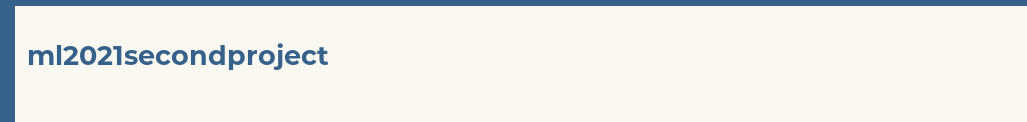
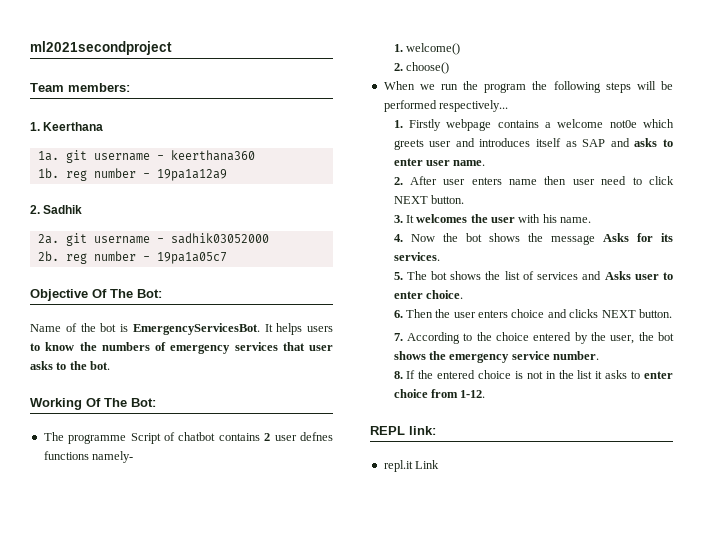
(329, 56) none -> [30,83,130,92] [30,122,104,131] [37,150,255,163] [37,168,227,181] [30,205,83,214] [37,233,269,246] [37,251,227,264] [30,289,162,301] [30,323,333,335] [30,342,333,354] [30,361,111,370] [30,398,156,410] [43,432,333,444] [43,451,134,463] [393,43,460,55] [393,62,449,74] [383,81,673,93] [383,100,509,112] [393,119,674,131] [393,138,673,150] [393,158,486,166] [393,176,674,185] [393,195,464,204] [393,214,592,223] [393,233,673,245] [393,252,440,261] [393,271,673,280] [393,290,463,299] [393,309,672,318] [393,332,674,344] [393,351,600,363] [393,370,673,379] [393,389,486,398] [370,426,436,435] [383,460,440,472] // Team members: // 1. Keerthana // 1a. git username - keerthana360 // 1b. reg number - 19pa1a12a9 // 2. Sadhik // 2a. git username - sadhik03052000 // 2b. reg number - 19pa1a05c7 // Objective Of The Bot: // Name of the bot is EmergencyServicesBot. It helps users to know the numbers of emergency services that user asks to the bot. // Working Of The Bot: // The programme Script of chatbot contains 2 user defnes functions namely- // 1. welcome() // 2. choose() // When we run the program the following steps will be performed respectively... // 1. Firstly webpage contains a welcome not0e which greets user and introduces itself as SAP and asks to enter user name. // 2. After user enters name then user need to click NEXT button. // 3. It welcomes the user with his name. // 4. Now the bot shows the message Asks for its services. // 5. The bot shows the list of services and Asks user to enter choice. // 6. Then the user enters choice and clicks NEXT button. // 7. According to the choice entered by the user, the bot shows the emergency service number. // 8. If the entered choice is not in the list it asks to enter choice from 1-12. // REPL link: // repl.it Link

